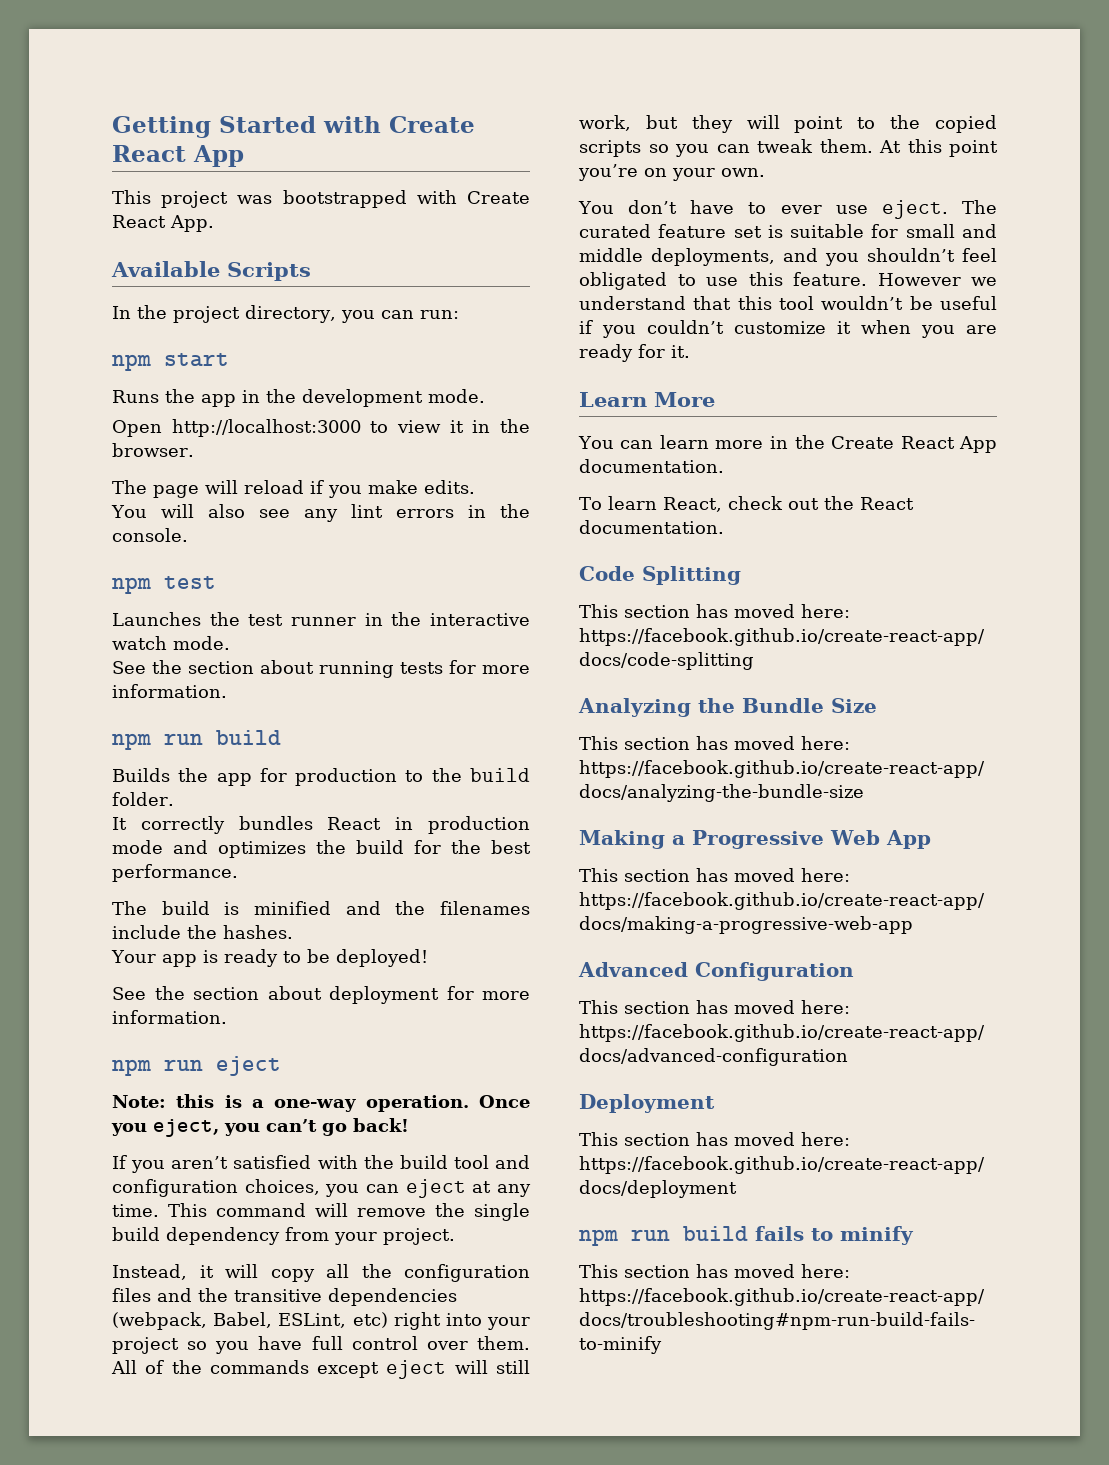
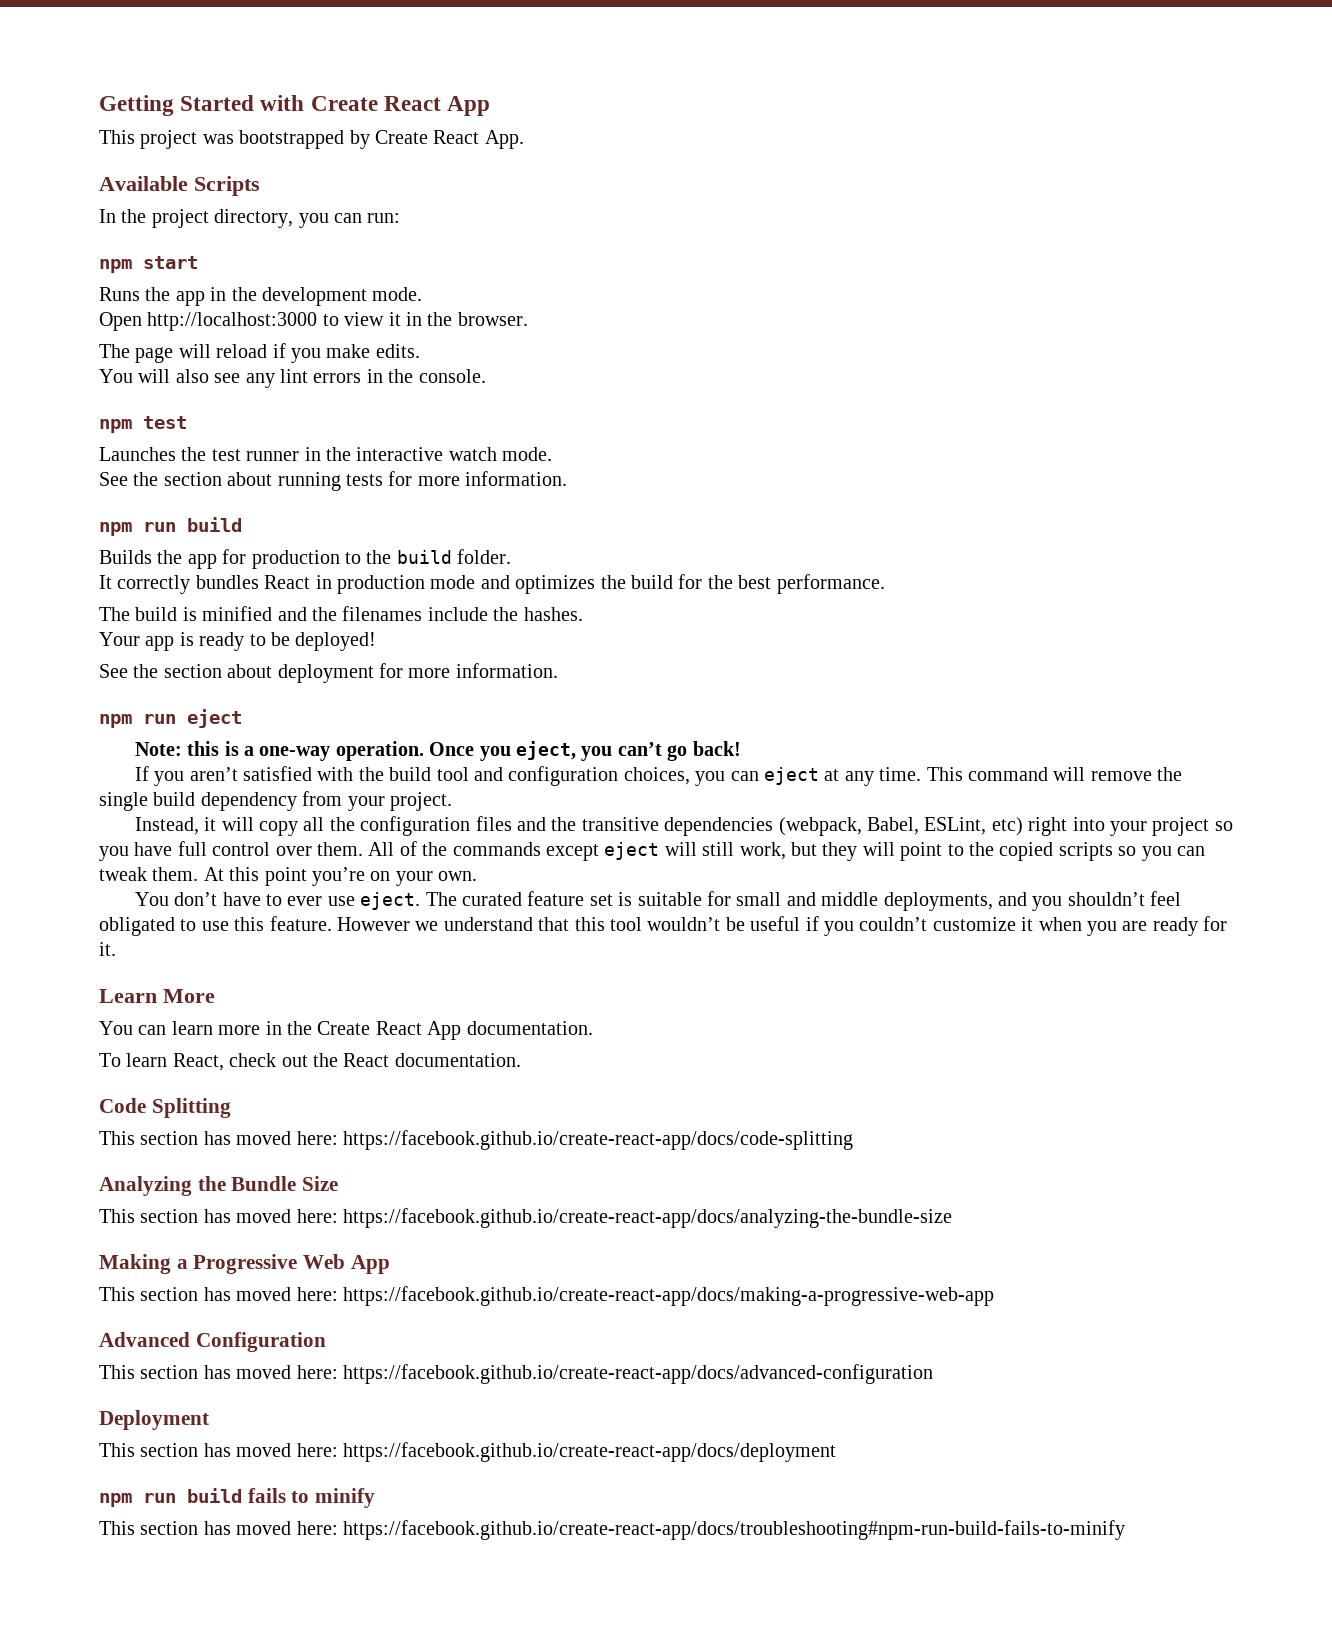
[416,190,457,204] with -> [349,130,370,149] by

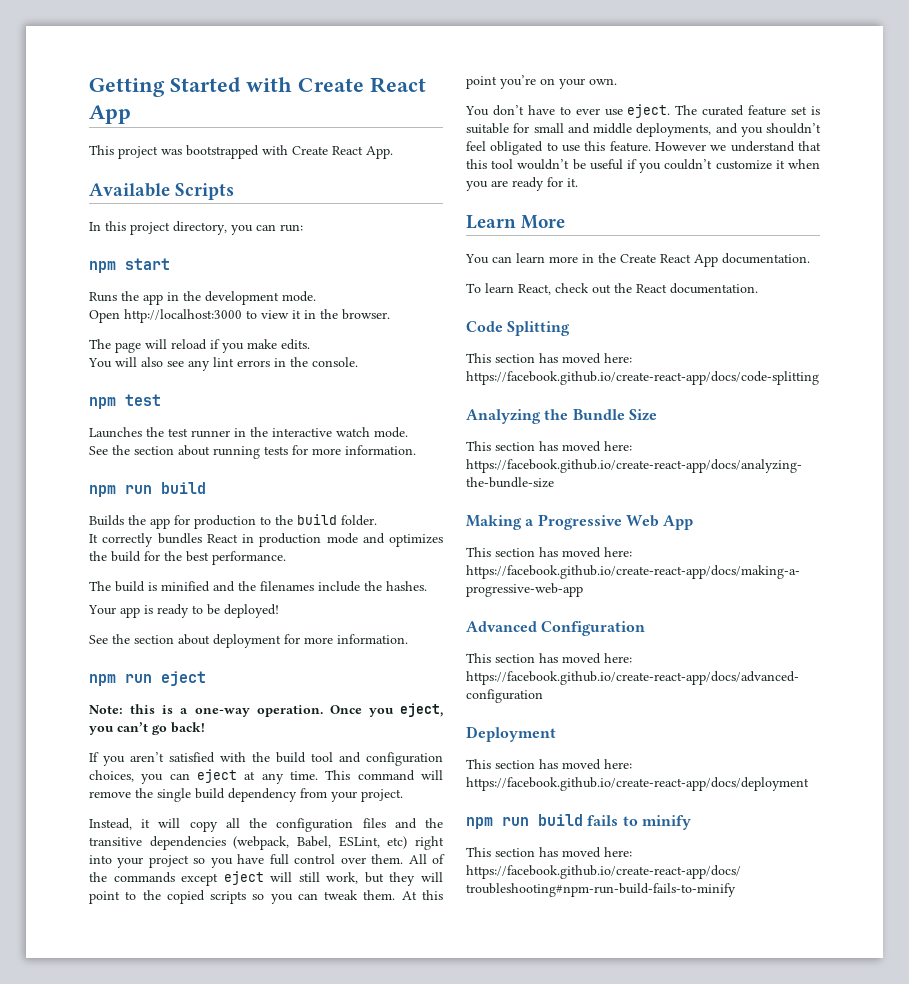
[349,130,370,149] by -> [262,145,288,155] with
[121,209,147,223] the -> [105,221,126,231] this

